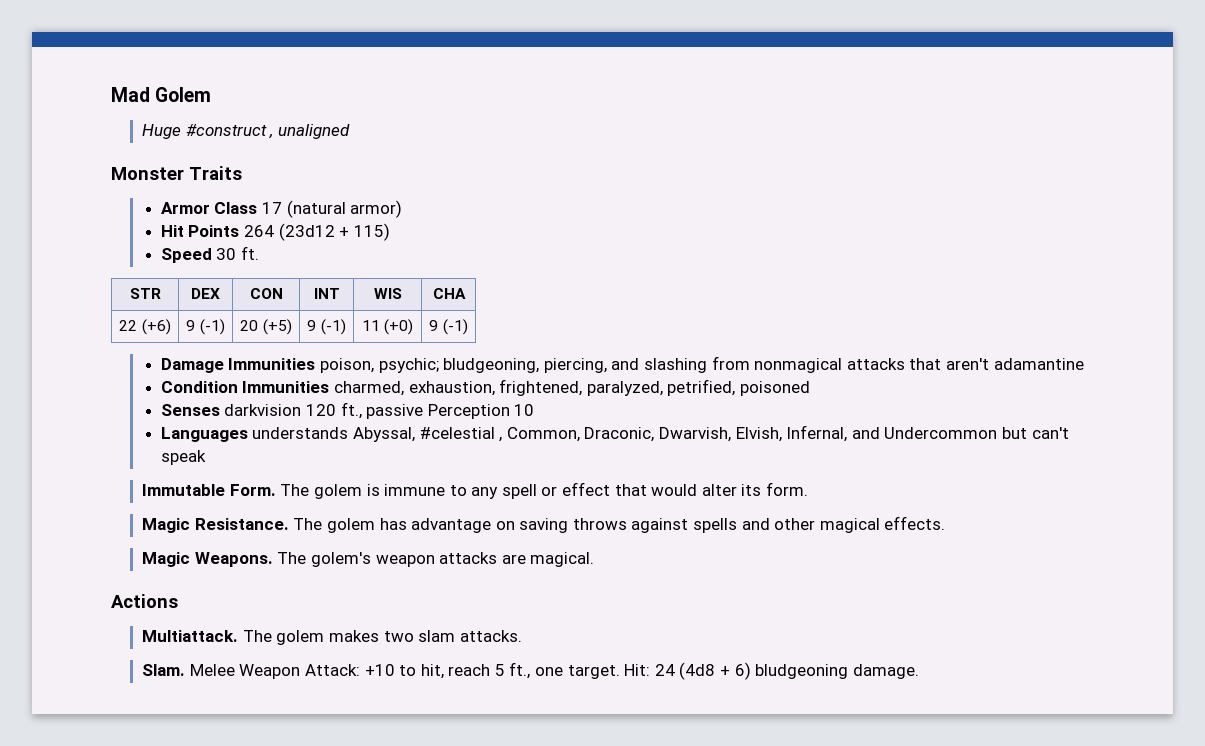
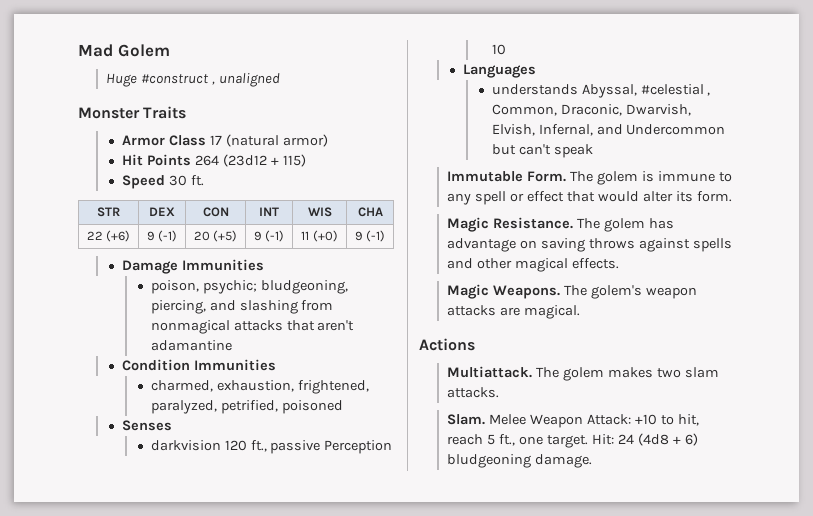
(316, 364) none -> (265, 265) //
(330, 387) none -> (277, 365) //
(220, 410) none -> (173, 425) //
(248, 434) none -> (537, 71) //

